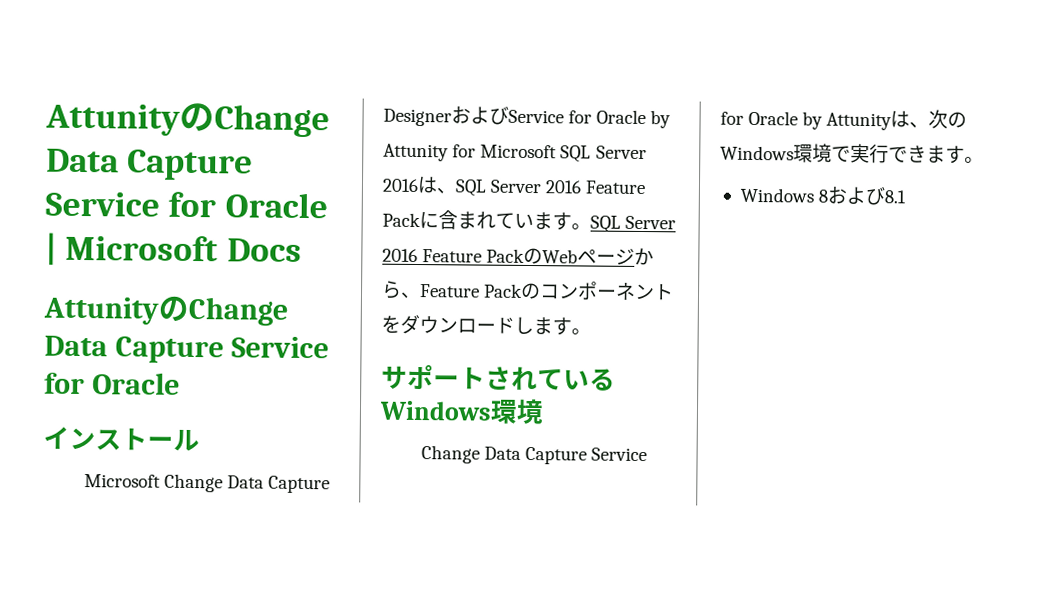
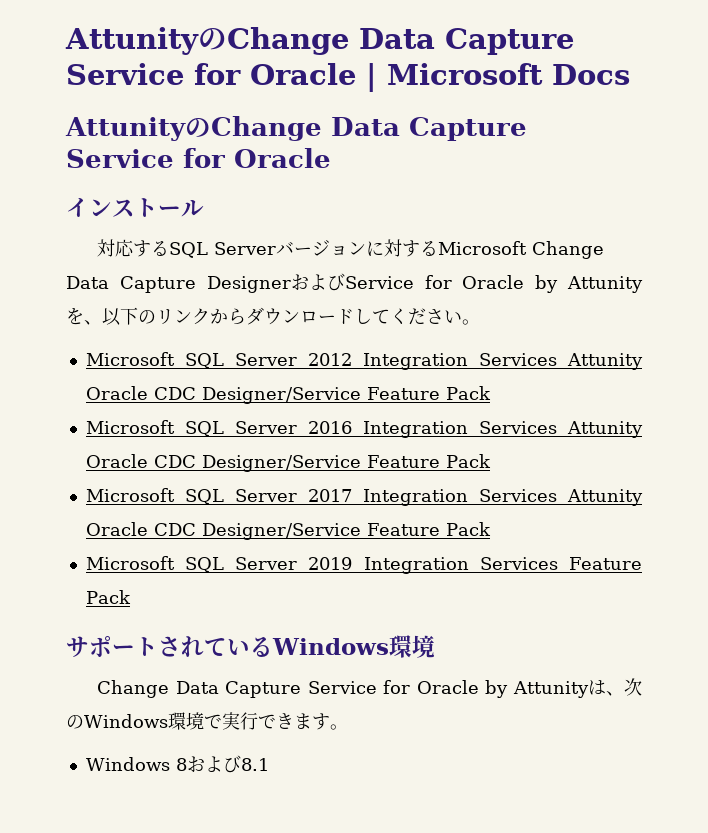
(200, 440) none -> [97,239,439,258] 対応するSQL Serverバージョンに対する
[452,144,647,163] [382,176,647,197] [382,210,677,233] [382,247,655,266] [381,280,675,301] [381,314,591,336] for Microsoft SQL Server 2016は、SQL Server 2016 Feature Packに含まれています。SQL Server 2016 Feature PackのWebページから、Feature Packのコンポーネントをダウンロードします。 -> [66,307,480,326] [85,352,643,370] [85,386,491,404] [85,420,643,438] [85,454,491,472] [85,488,643,506] [85,522,491,540] [85,556,643,574] [85,590,131,604] を、以下のリンクからダウンロードしてください。 // Microsoft SQL Server 2012 Integration Services Attunity Oracle CDC Designer/Service Feature Pack // Microsoft SQL Server 2016 Integration Services Attunity Oracle CDC Designer/Service Feature Pack // Microsoft SQL Server 2017 Integration Services Attunity Oracle CDC Designer/Service Feature Pack // Microsoft SQL Server 2019 Integration Services Feature Pack

